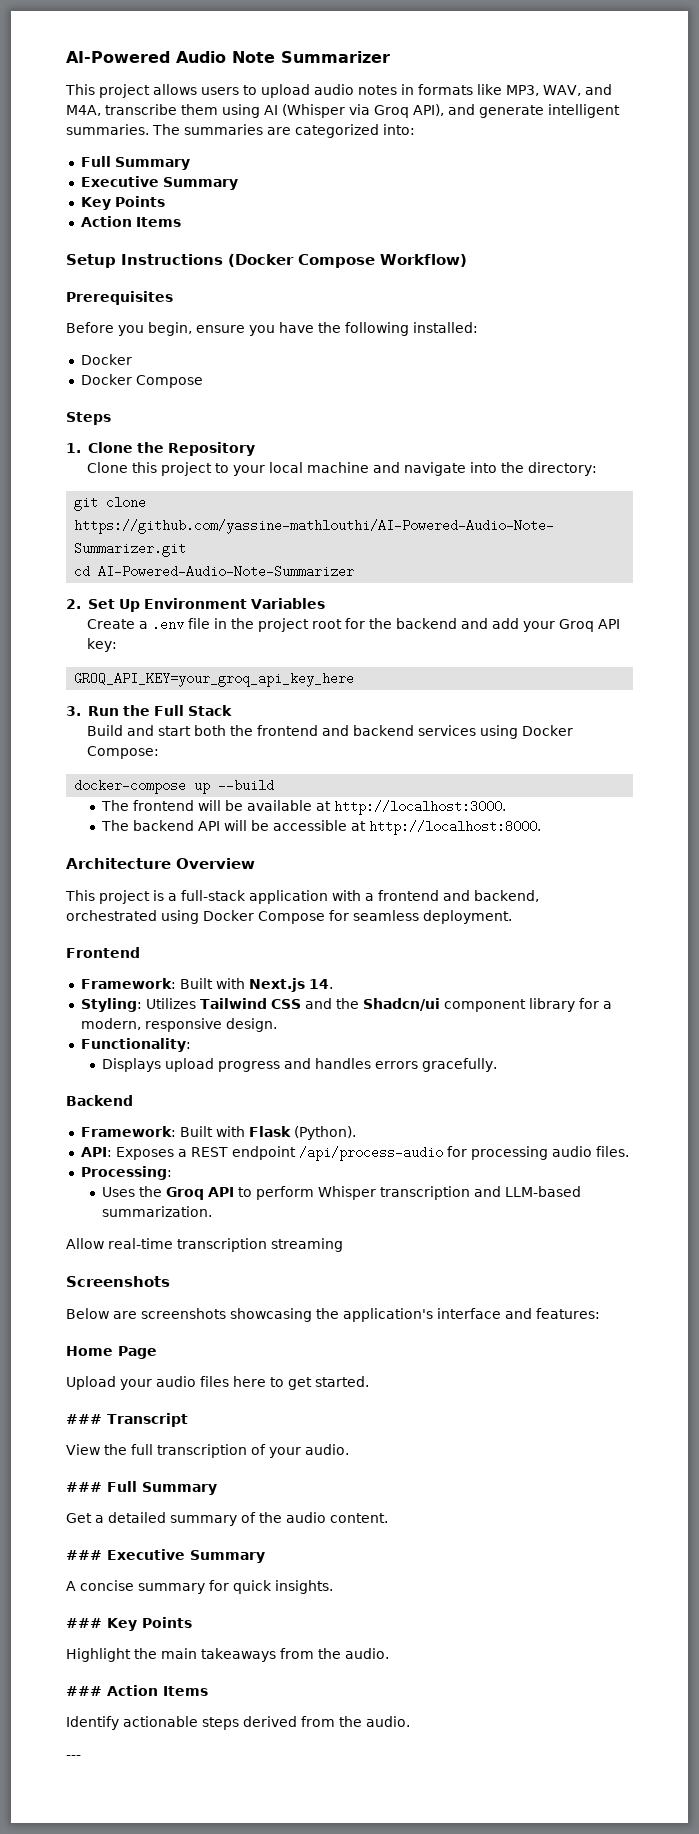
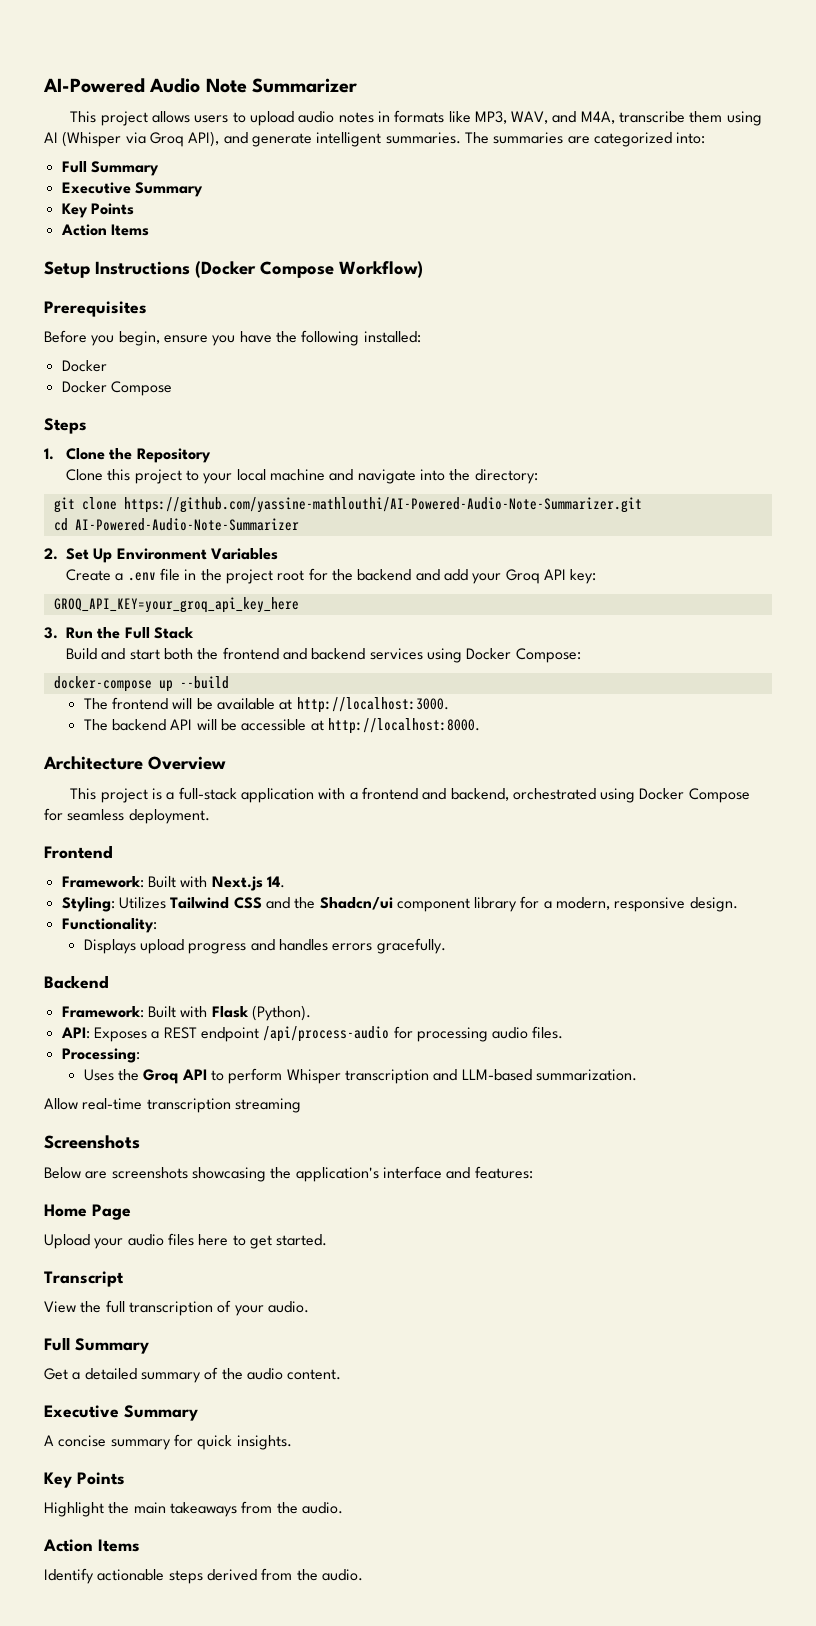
[66,1414,102,1424] ### -> (328, 1240) none
[66,1482,102,1492] ### -> (309, 1307) none
[66,1550,102,1560] ### -> (342, 1374) none
[66,1618,102,1628] ### -> (292, 1442) none
[66,1686,102,1696] ### -> (343, 1508) none
[66,1755,81,1759] // --- -> (363, 1575) none

